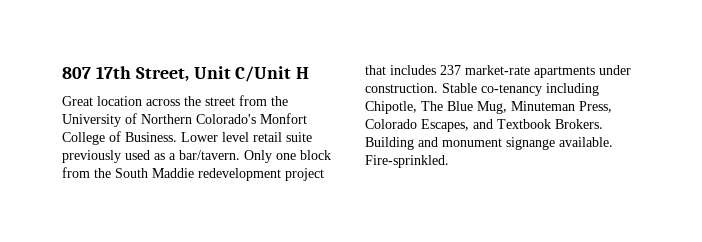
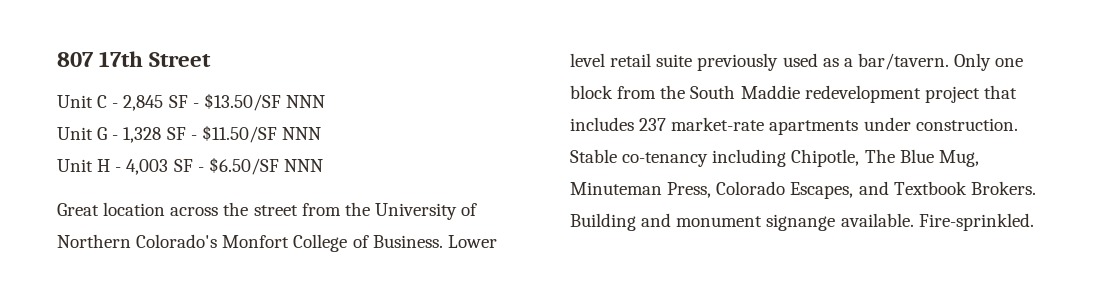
[135,66,310,82] Street, Unit C/Unit H -> [149,52,212,67] [57,93,325,111] [57,125,321,143] [57,157,323,175] Street // Unit C - 2,845 SF - $13.50/SF NNN // Unit G - 1,328 SF - $11.50/SF NNN // Unit H - 4,003 SF - $6.50/SF NNN

